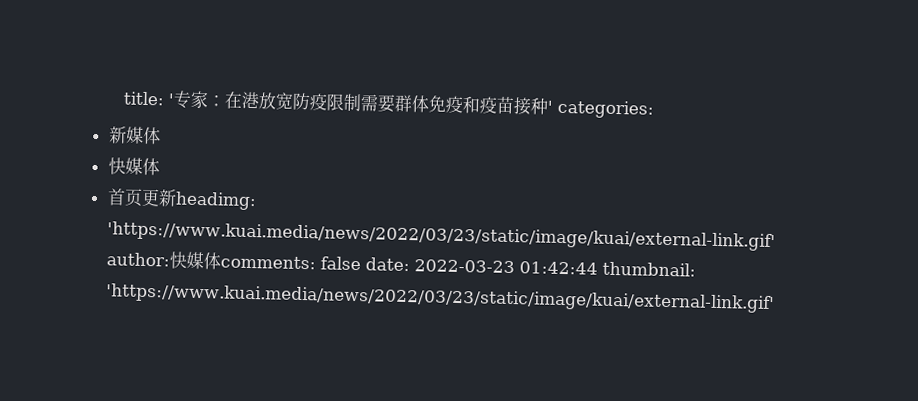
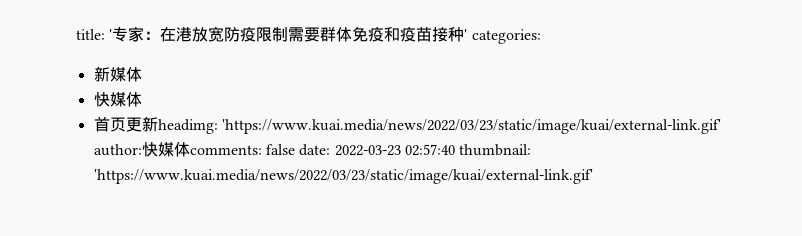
[518,261,598,275] 01:42:44 -> [404,144,455,156] 02:57:40

